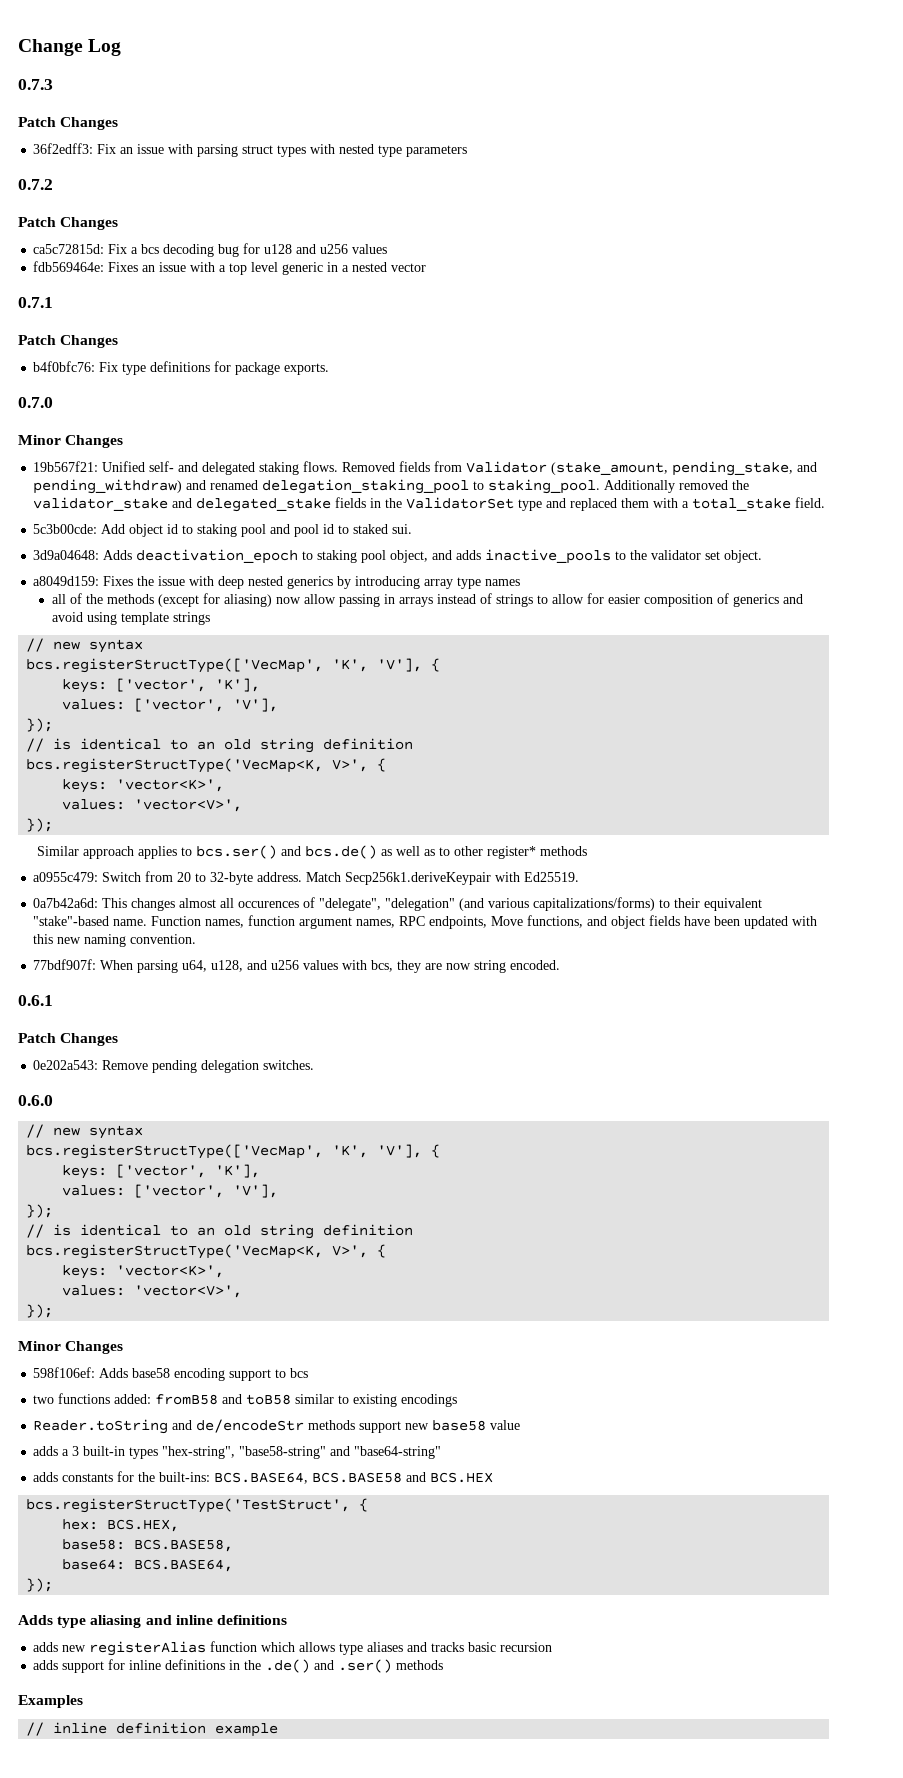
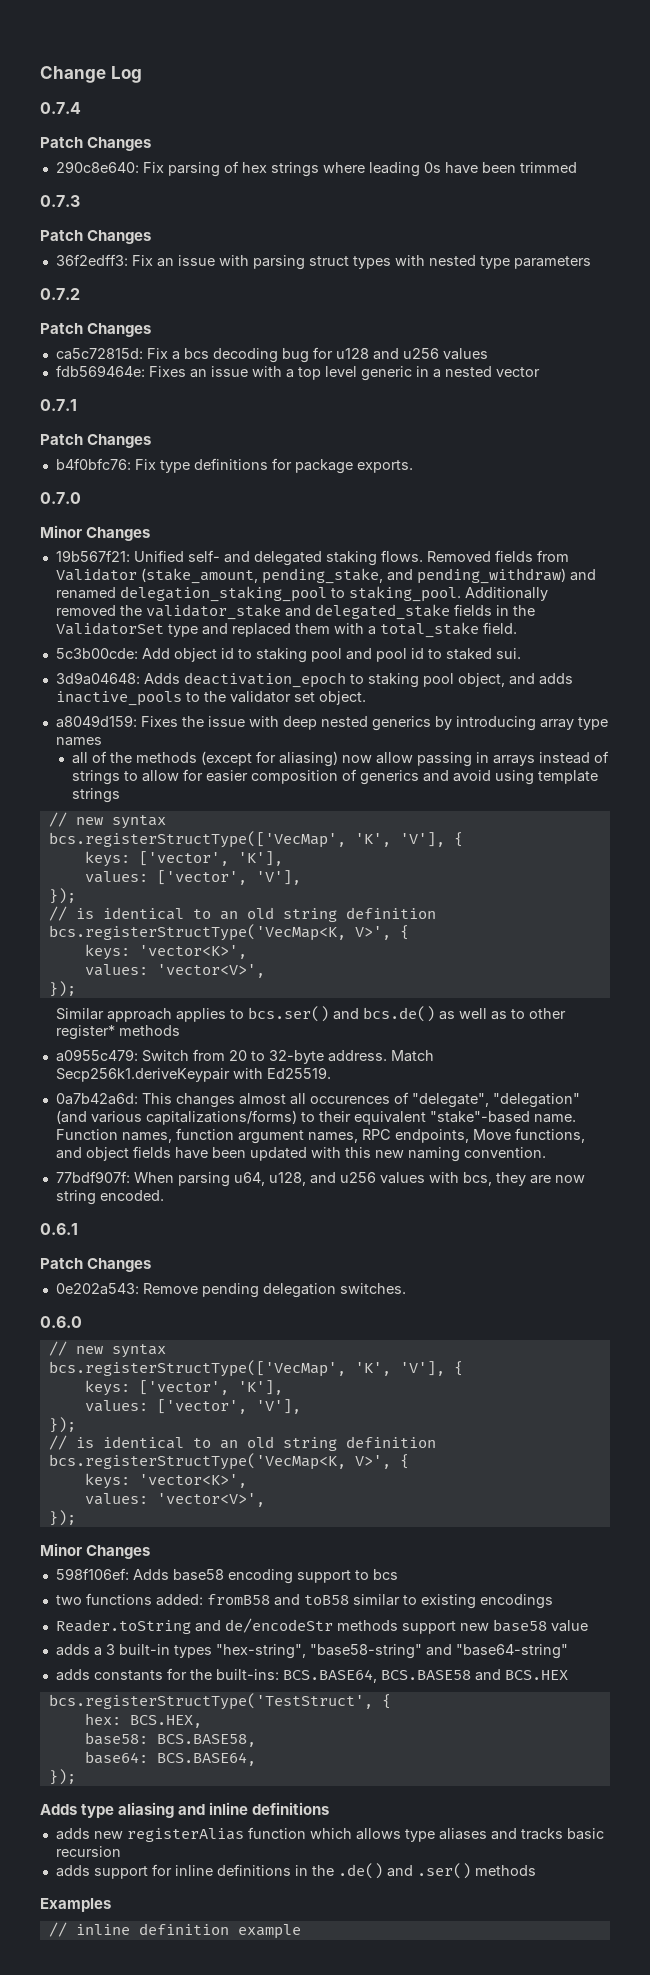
(122, 47) none -> [40,102,81,114] [40,137,152,151] [55,161,577,177] // 0.7.4 // Patch Changes // 290c8e640: Fix parsing of hex strings where leading 0s have been trimmed

